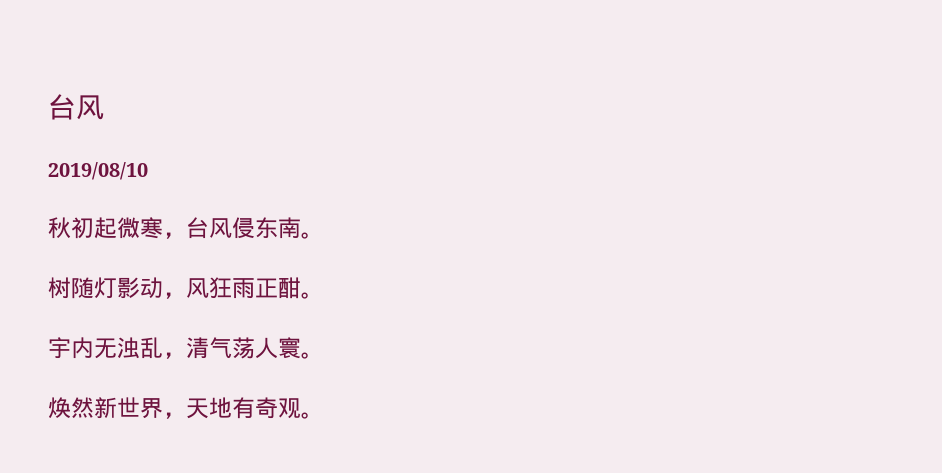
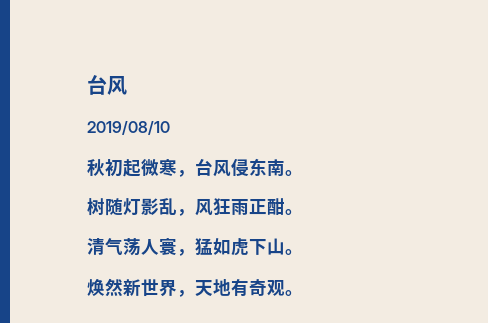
[140,277,163,299] 动 -> [159,198,177,215] 乱
[48,337,301,359] 宇内无浊乱，清气荡人寰 -> [87,238,285,256] 清气荡人寰，猛如虎下山

